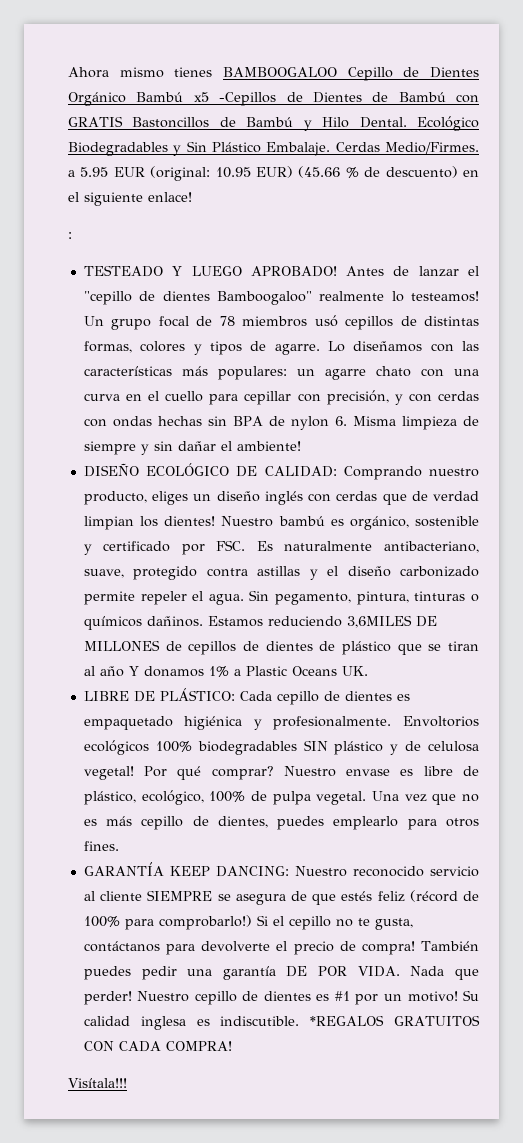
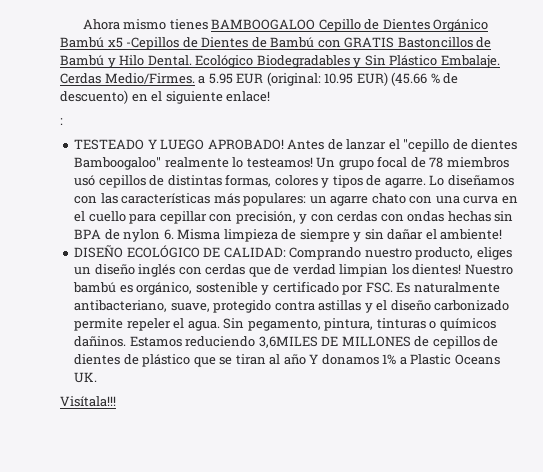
[83,688,410,705] [83,716,479,730] [83,740,479,755] [83,766,480,780] [83,790,479,805] [83,816,480,830] [83,841,119,851] [83,862,479,877] [83,890,479,905] [83,915,413,930] [83,941,480,955] [83,966,480,980] [83,990,479,1005] [83,1015,481,1030] [83,1041,232,1052] // LIBRE DE PLÁSTICO: Cada cepillo de dientes es empaquetado higiénica y profesionalmente. Envoltorios ecológicos 100% biodegradables SIN plástico y de celulosa vegetal! Por qué comprar? Nuestro envase es libre de plástico, ecológico, 100% de pulpa vegetal. Una vez que no es más cepillo de dientes, puedes emplearlo para otros fines. // GARANTÍA KEEP DANCING: Nuestro reconocido servicio al cliente SIEMPRE se asegura de que estés feliz (récord de 100% para comprobarlo!) Si el cepillo no te gusta, contáctanos para devolverte el precio de compra! También puedes pedir una garantía DE POR VIDA. Nada que perder! Nuestro cepillo de dientes es #1 por un motivo! Su calidad inglesa es indiscutible. *REGALOS GRATUITOS CON CADA COMPRA! -> (98, 377) none

